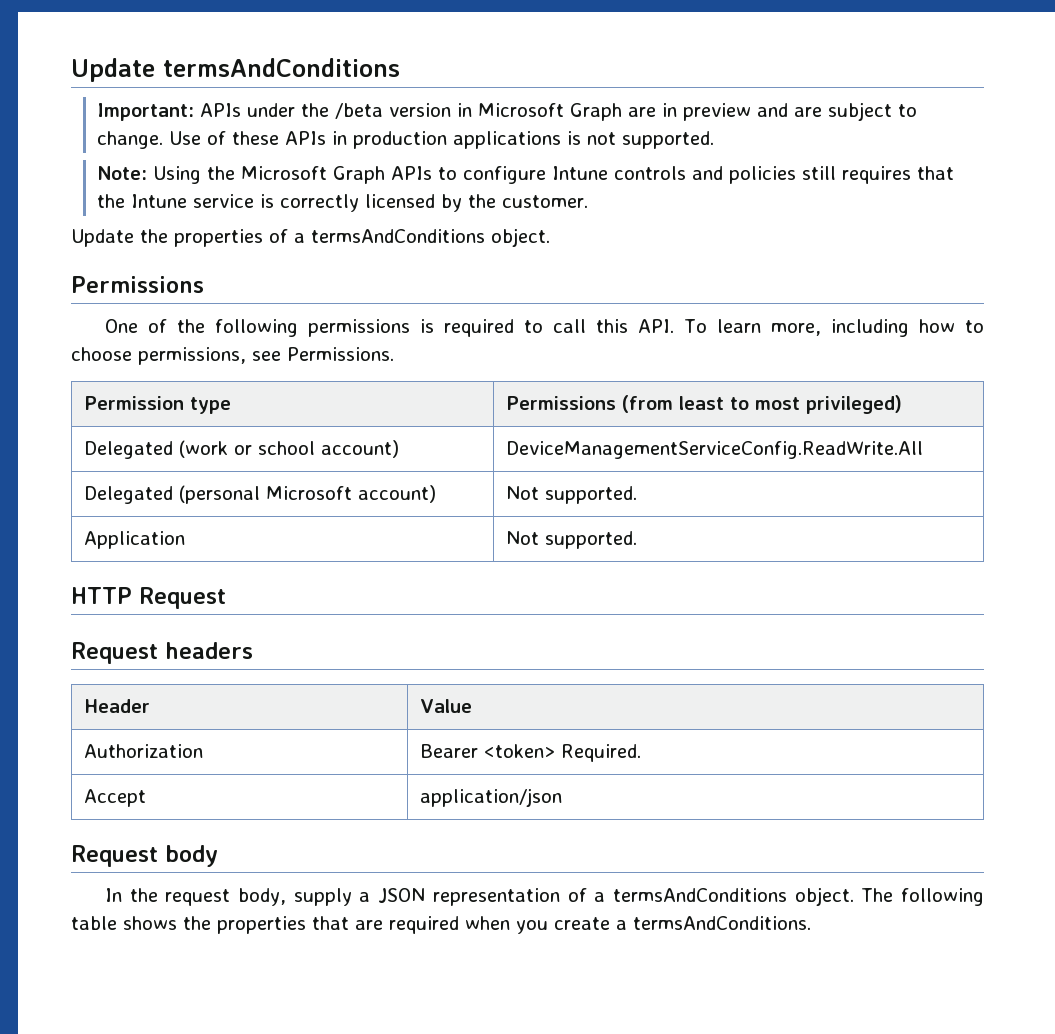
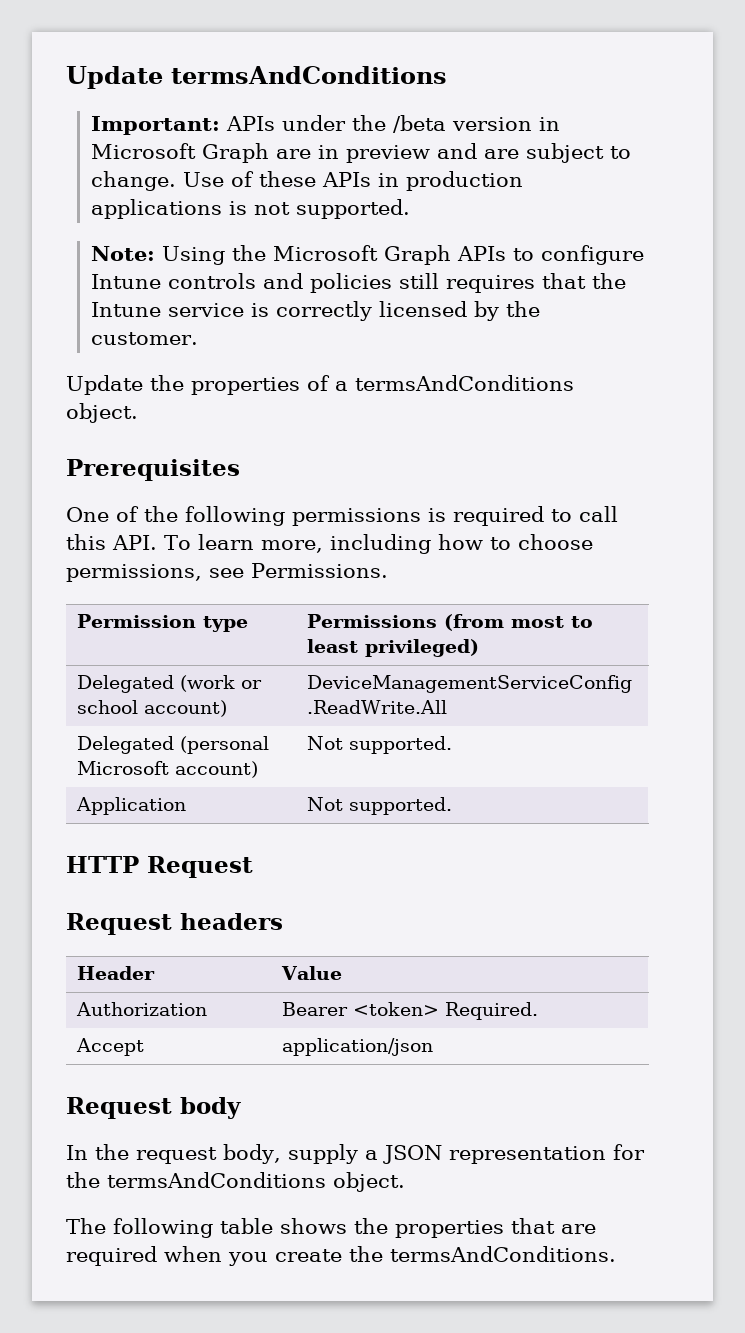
[71,276,204,293] Permissions -> [66,459,240,481] Prerequisites
[679,396,801,410] least to most -> [511,616,594,628] [307,639,359,653] most to least
[567,887,854,906] of a termsAndConditions object. -> [612,1144,645,1160] [66,1172,405,1192] for the termsAndConditions object. //
[616,920,627,930] a -> [349,1246,383,1262] the

